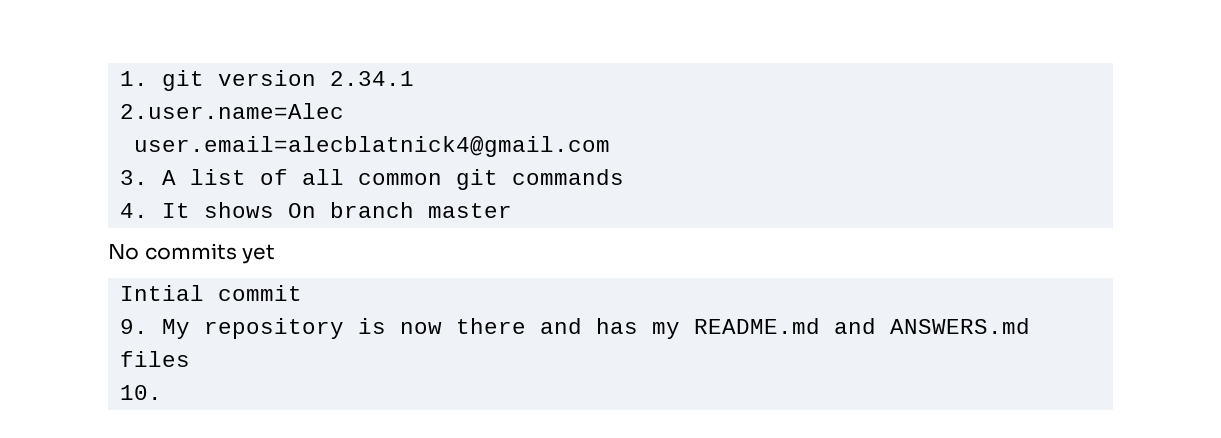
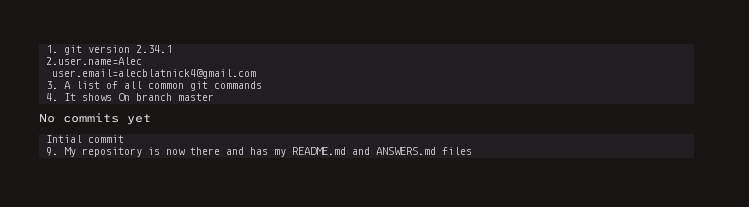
[120,385,163,400] // 10. -> (472, 151) none

